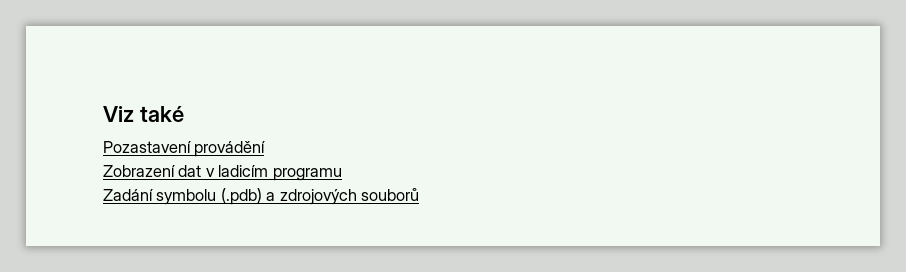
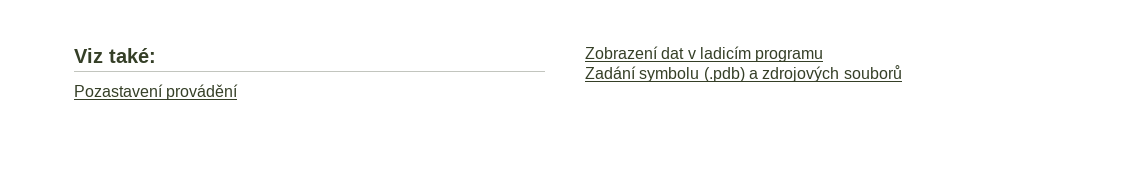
[139,106,184,122] také -> [109,48,156,63] také:

